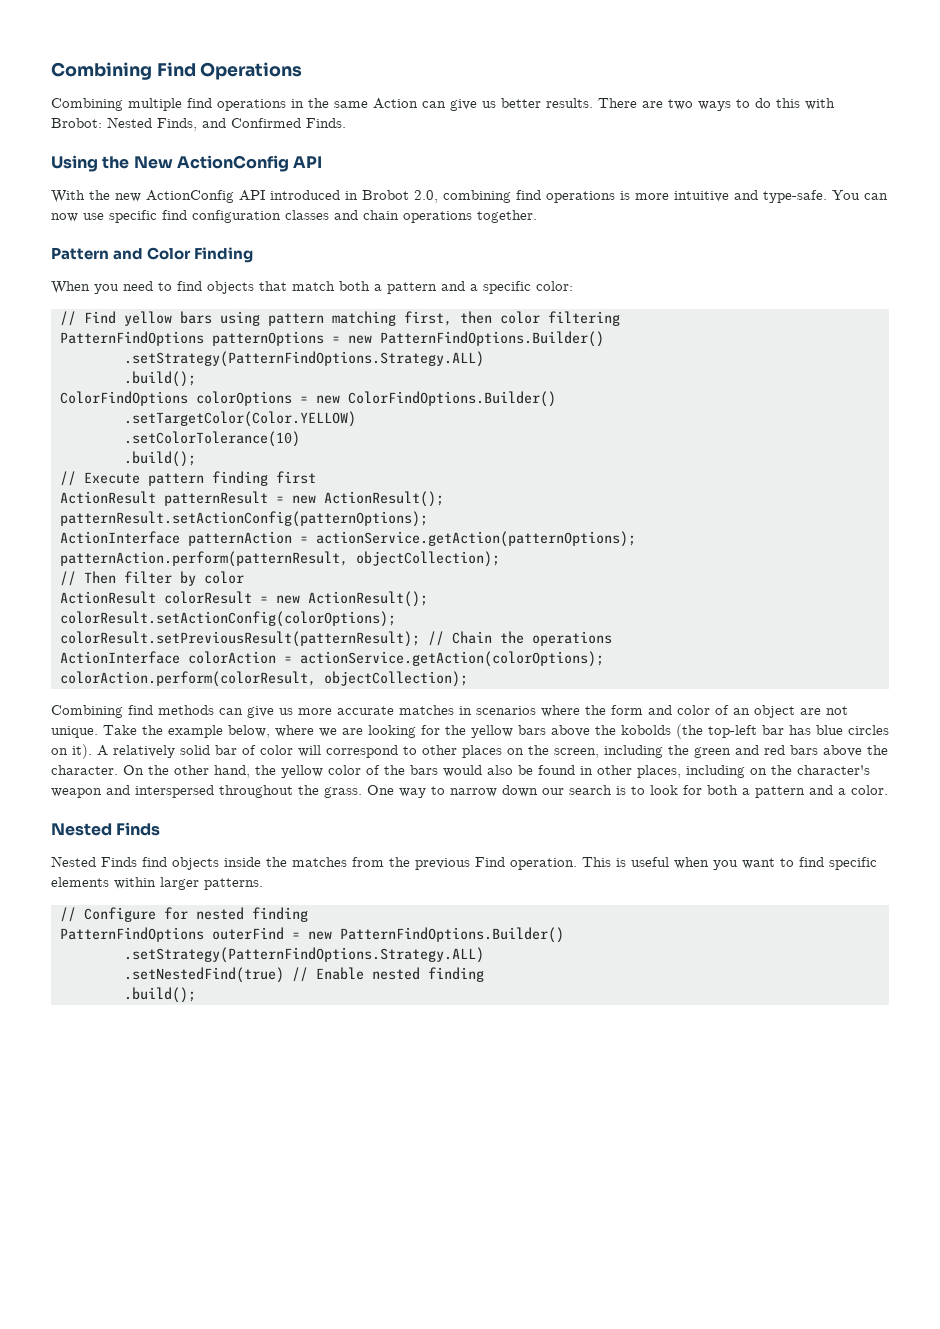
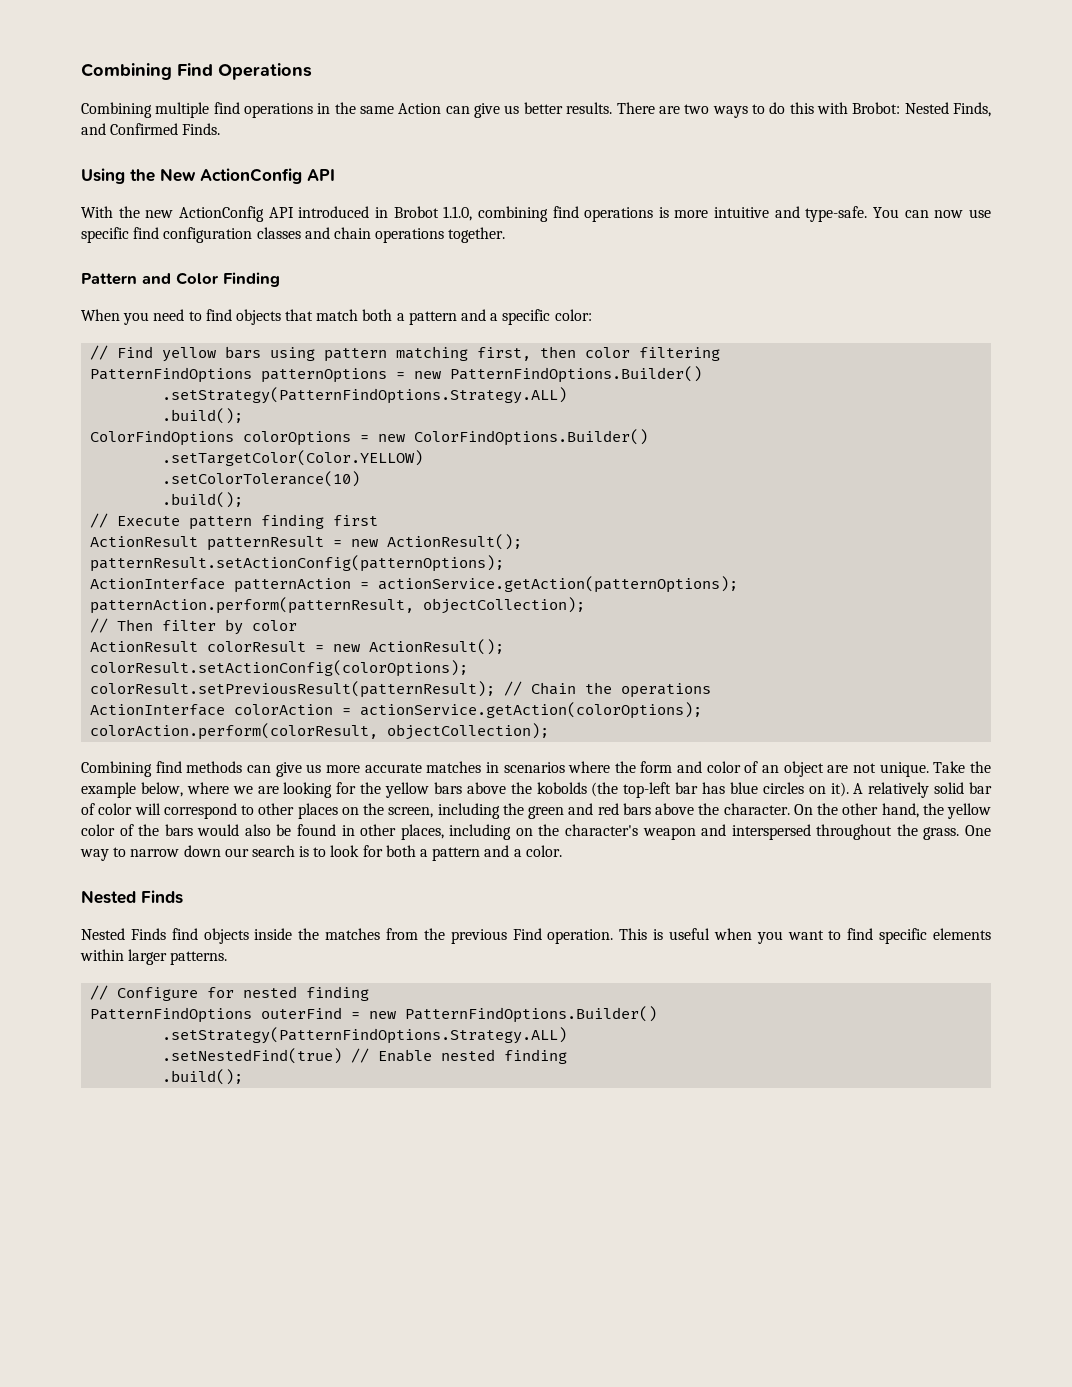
[414,190,438,203] 2.0, -> [443,206,473,221] 1.1.0,

